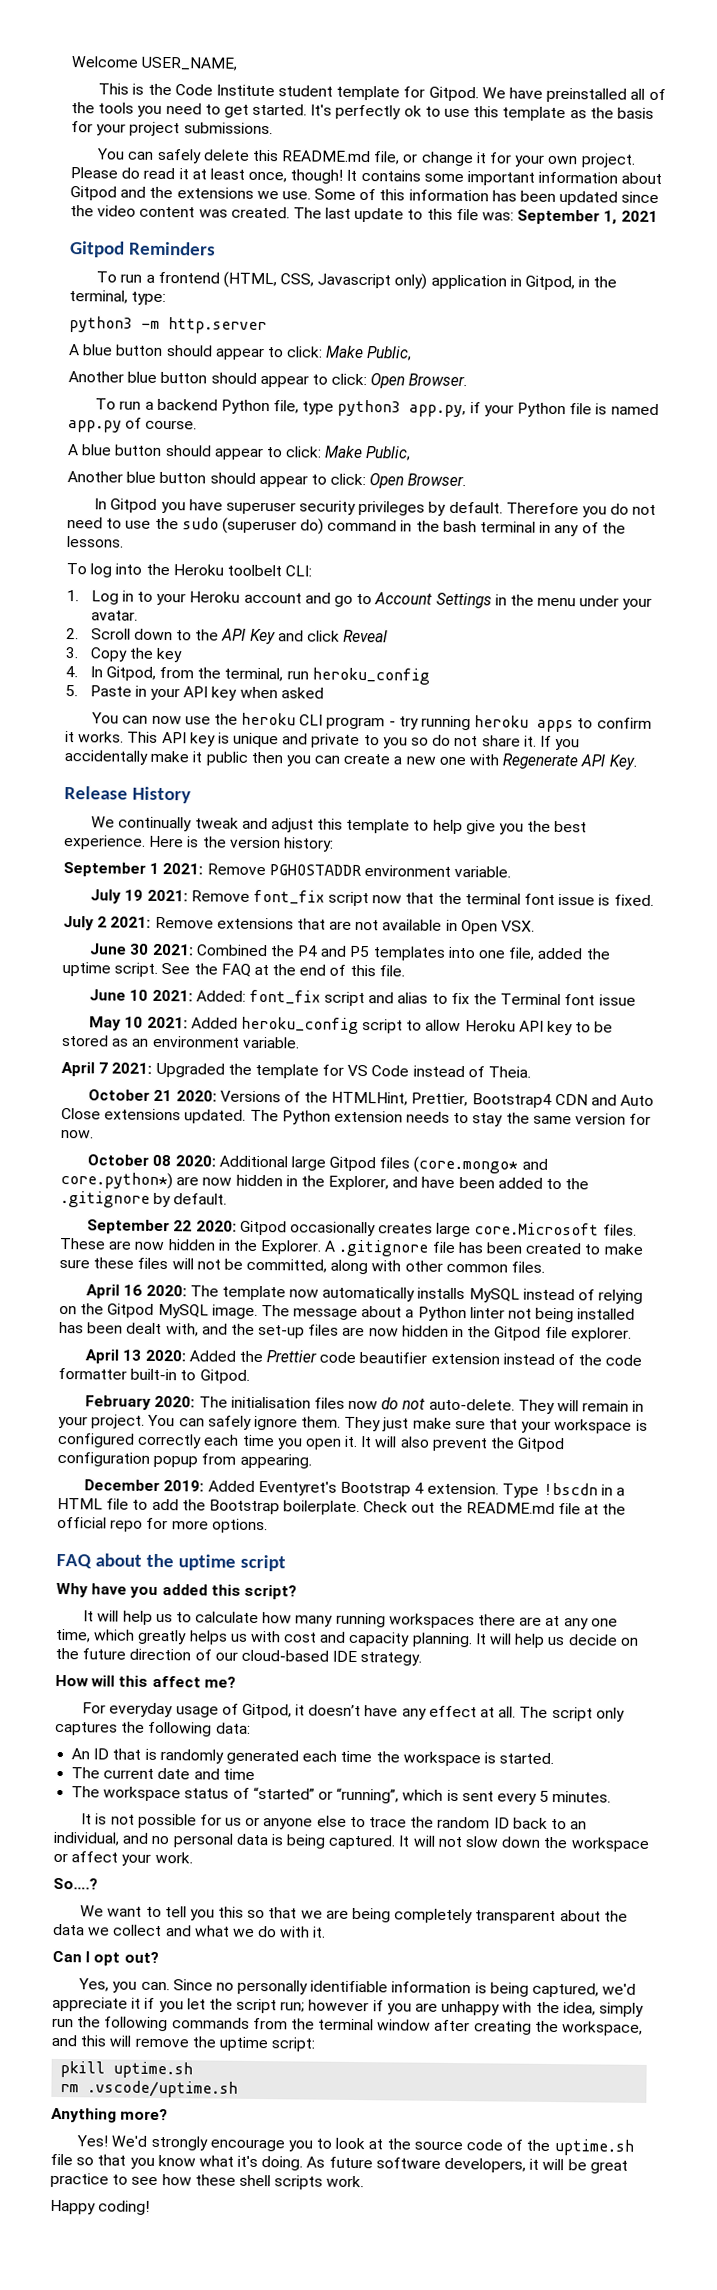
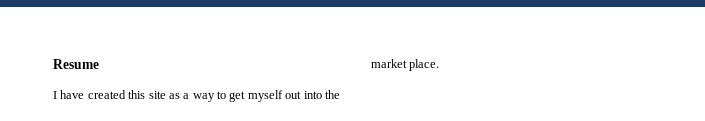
[71,56,239,71] [98,83,666,103] [71,102,654,122] [71,121,273,137] [96,148,636,168] [70,167,663,186] [70,186,660,206] [70,205,658,225] [69,241,216,258] [96,271,618,291] [69,290,167,306] [69,316,267,335] [68,344,413,361] [68,371,468,389] [95,398,659,418] [68,417,198,433] [67,444,412,461] [67,471,467,489] [94,498,657,518] [67,517,626,537] [67,536,124,548] [66,563,313,578] [66,590,653,610] [90,610,138,621] [66,628,389,645] [65,647,184,663] [65,666,430,685] [65,685,324,701] [91,712,652,733] [65,731,581,751] [64,750,637,770] [64,786,191,804] [91,816,588,835] [63,835,334,852] [63,862,512,878] [90,889,654,907] [63,916,536,935] [89,943,611,961] [62,961,405,977] [89,989,636,1007] [89,1016,614,1036] [61,1034,300,1049] [61,1061,532,1079] [88,1089,655,1108] [61,1107,652,1127] [61,1129,94,1139] [87,1154,548,1174] [60,1171,590,1191] [60,1190,228,1208] [87,1219,637,1238] [59,1237,644,1257] [59,1257,546,1275] [86,1284,644,1304] [59,1303,636,1323] [59,1321,632,1342] [85,1349,643,1366] [58,1367,250,1384] [85,1395,645,1414] [58,1414,648,1434] [57,1432,566,1453] [57,1451,312,1469] [84,1479,625,1498] [57,1497,627,1516] [57,1516,268,1534] [56,1553,286,1572] [56,1582,297,1600] [83,1610,618,1630] [55,1628,639,1648] [55,1647,423,1666] [55,1674,236,1688] [82,1702,625,1722] [55,1721,251,1737] [71,1748,555,1767] [71,1767,255,1780] [71,1786,612,1805] [81,1813,588,1830] [53,1831,650,1852] [53,1851,193,1866] [53,1877,98,1890] [80,1905,628,1925] [52,1923,327,1938] [52,1950,159,1966] [78,1978,637,1998] [52,1996,644,2017] [52,2016,644,2036] [51,2034,316,2052] [60,2061,194,2079] [60,2080,239,2098] [51,2107,169,2123] [76,2135,634,2156] [50,2153,628,2174] [50,2172,365,2190] [50,2199,151,2215] Welcome USER_NAME, // This is the Code Institute student template for Gitpod. We have preinstalled all of the tools you need to get started. It's perfectly ok to use this template as the basis for your project submissions. // You can safely delete this README.md file, or change it for your own project. Please do read it at least once, though! It contains some important information about Gitpod and the extensions we use. Some of this information has been updated since the video content was created. The last update to this file was: September 1, 2021 // Gitpod Reminders // To run a frontend (HTML, CSS, Javascript only) application in Gitpod, in the terminal, type: // python3 -m http.server // A blue button should appear to click: Make Public, // Another blue button should appear to click: Open Browser. // To run a backend Python file, type python3 app.py, if your Python file is named app.py of course. // A blue button should appear to click: Make Public, // Another blue button should appear to click: Open Browser. // In Gitpod you have superuser security privileges by default. Therefore you do not need to use the sudo (superuser do) command in the bash terminal in any of the lessons. // To log into the Heroku toolbelt CLI: // 1. Log in to your Heroku account and go to Account Settings in the menu under your avatar. // 2. Scroll down to the API Key and click Reveal // 3. Copy the key // 4. In Gitpod, from the terminal, run heroku_config // 5. Paste in your API key when asked // You can now use the heroku CLI program - try running heroku apps to confirm it works. This API key is unique and private to you so do not share it. If you accidentally make it public then you can create a new one with Regenerate API Key. // Release History // We continually tweak and adjust this template to help give you the best experience. Here is the version history: // September 1 2021: Remove PGHOSTADDR environment variable. // July 19 2021: Remove font_fix script now that the terminal font issue is fixed. // July 2 2021: Remove extensions that are not available in Open VSX. // June 30 2021: Combined the P4 and P5 templates into one file, added the uptime script. See the FAQ at the end of this file. // June 10 2021: Added: font_fix script and alias to fix the Terminal font issue // May 10 2021: Added heroku_config script to allow Heroku API key to be stored as an environment variable. // April 7 2021: Upgraded the template for VS Code instead of Theia. // October 21 2020: Versions of the HTMLHint, Prettier, Bootstrap4 CDN and Auto Close extensions updated. The Python extension needs to stay the same version for now. // October 08 2020: Additional large Gitpod files (core.mongo* and core.python*) are now hidden in the Explorer, and have been added to the .gitignore by default. // September 22 2020: Gitpod occasionally creates large core.Microsoft files. These are now hidden in the Explorer. A .gitignore file has been created to make sure these files will not be committed, along with other common files. // April 16 2020: The template now automatically installs MySQL instead of relying on the Gitpod MySQL image. The message about a Python linter not being installed has been dealt with, and the set-up files are now hidden in the Gitpod file explorer. // April 13 2020: Added the Prettier code beautifier extension instead of the code formatter built-in to Gitpod. // February 2020: The initialisation files now do not auto-delete. They will remain in your project. You can safely ignore them. They just make sure that your workspace is configured correctly each time you open it. It will also prevent the Gitpod configuration popup from appearing. // December 2019: Added Eventyret's Bootstrap 4 extension. Type !bscdn in a HTML file to add the Bootstrap boilerplate. Check out the README.md file at the official repo for more options. // FAQ about the uptime script // Why have you added this script? // It will help us to calculate how many running workspaces there are at any one time, which greatly helps us with cost and capacity planning. It will help us decide on the future direction of our cloud-based IDE strategy. // How will this affect me? // For everyday usage of Gitpod, it doesn’t have any effect at all. The script only captures the following data: // An ID that is randomly generated each time the workspace is started. // The current date and time // The workspace status of “started” or “running”, which is sent every 5 minutes. // It is not possible for us or anyone else to trace the random ID back to an individual, and no personal data is being captured. It will not slow down the workspace or affect your work. // So….? // We want to tell you this so that we are being completely transparent about the data we collect and what we do with it. // Can I opt out? // Yes, you can. Since no personally identifiable information is being captured, we'd appreciate it if you let the script run; however if you are unhappy with the idea, simply run the following commands from the terminal window after creating the workspace, and this will remove the uptime script: // pkill uptime.sh // rm .vscode/uptime.sh // Anything more? // Yes! We'd strongly encourage you to look at the source code of the uptime.sh file so that you know what it's doing. As future software developers, it will be great practice to see how these shell scripts work. // Happy coding! -> [53,59,99,69] [53,90,340,102] [371,59,440,71] Resume // I have created this site as a way to get myself out into the market place.

